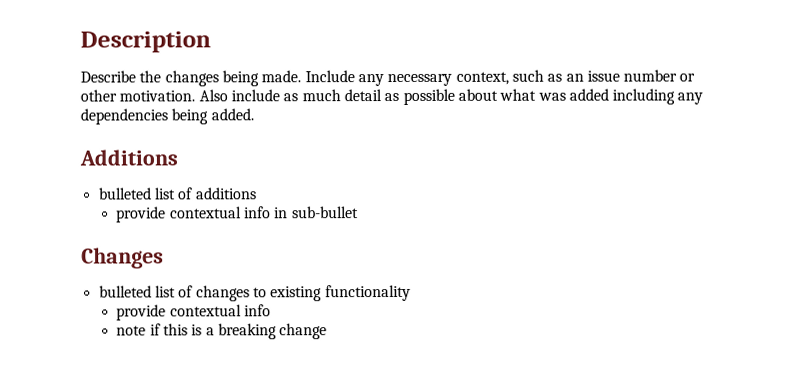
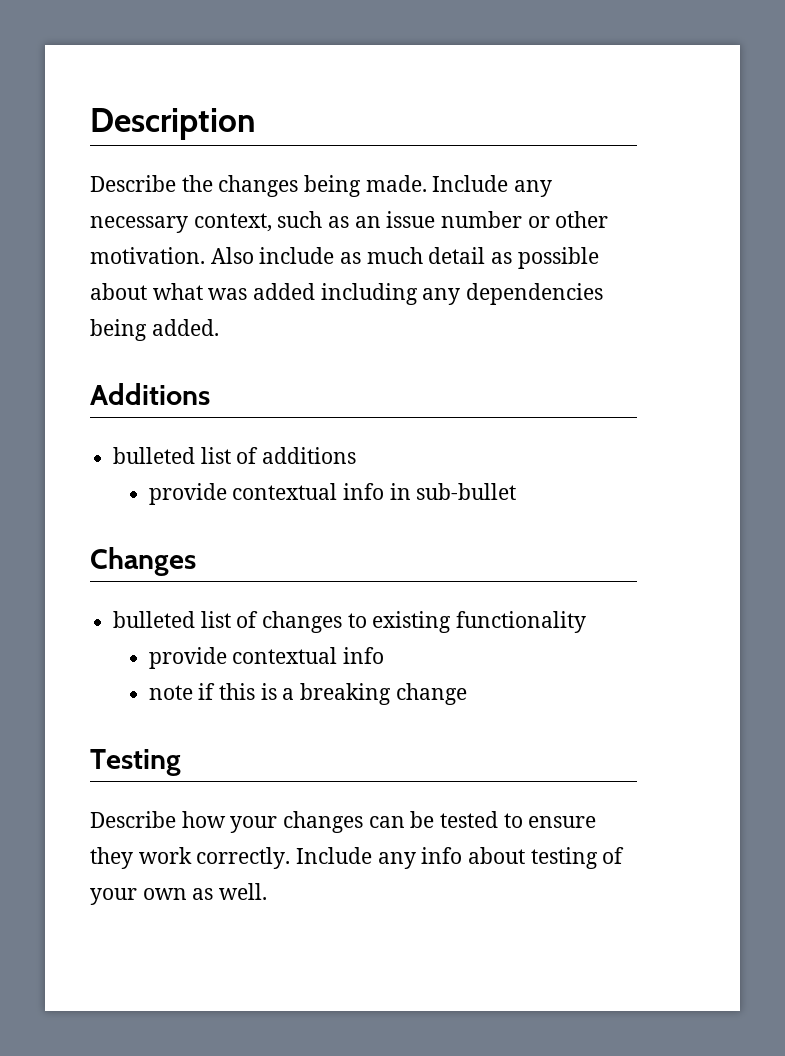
(328, 331) none -> [90,749,181,776] [90,811,597,833] [90,847,625,869] [90,883,268,905] // Testing // Describe how your changes can be tested to ensure they work correctly. Include any info about testing of your own as well.

